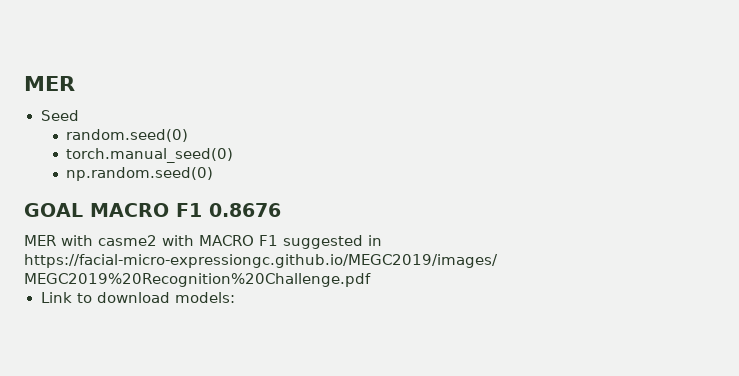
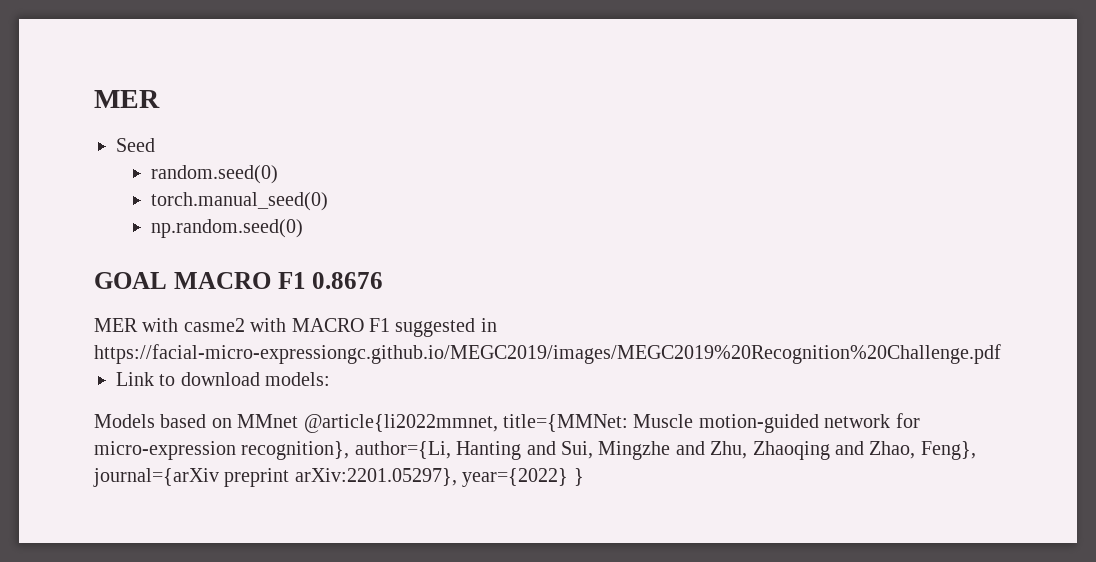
(235, 297) none -> [94,413,920,433] [94,441,976,460] [93,468,584,487] // Models based on MMnet @article{li2022mmnet, title={MMNet: Muscle motion-guided network for micro-expression recognition}, author={Li, Hanting and Sui, Mingzhe and Zhu, Zhaoqing and Zhao, Feng}, journal={arXiv preprint arXiv:2201.05297}, year={2022} }

